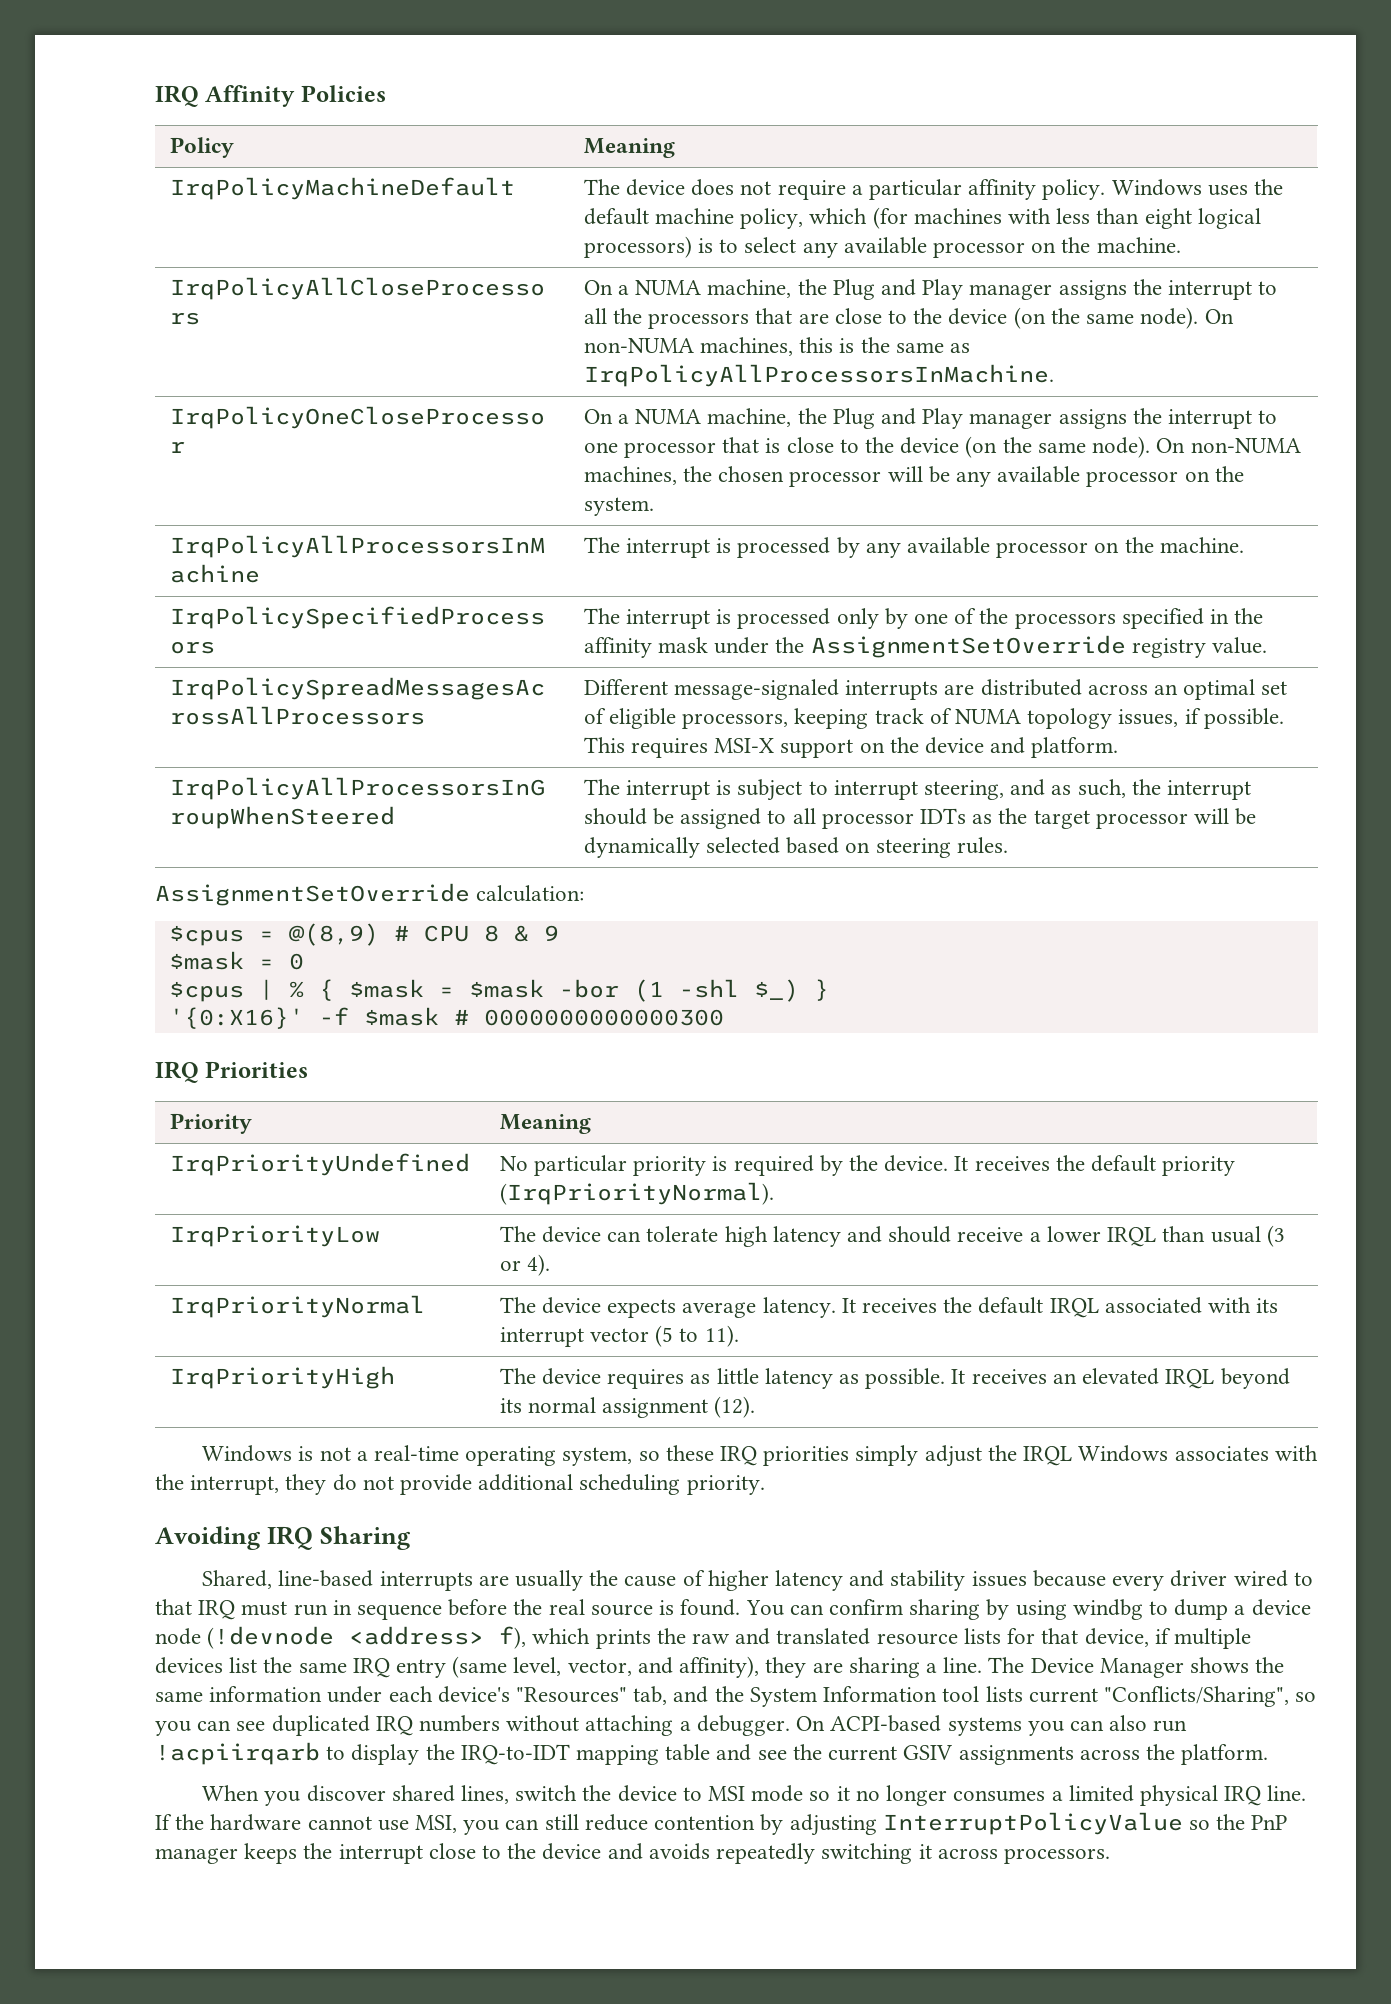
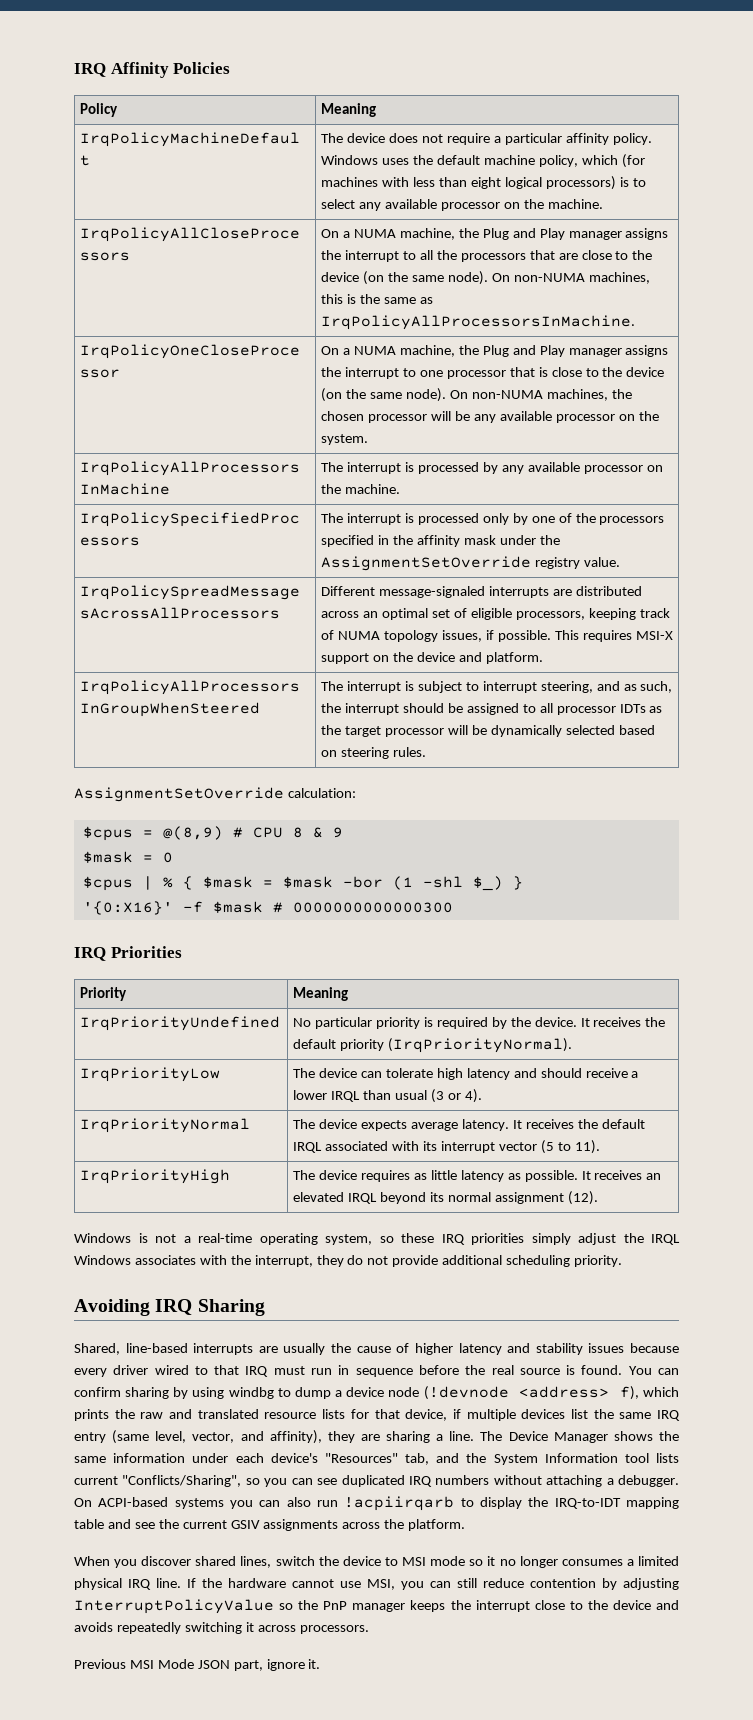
(1110, 1856) none -> [74,1659,321,1671] // Previous MSI Mode JSON part, ignore it.

